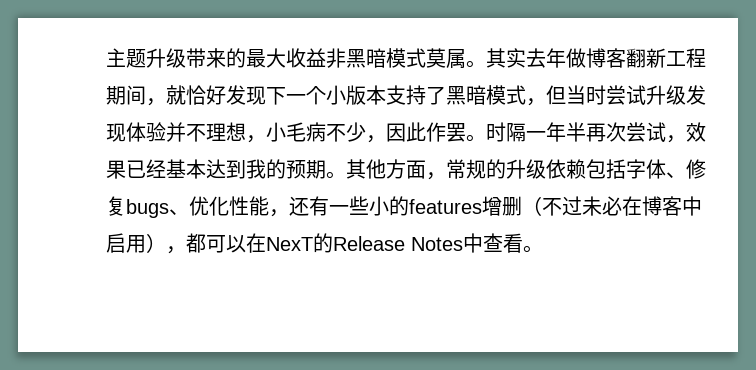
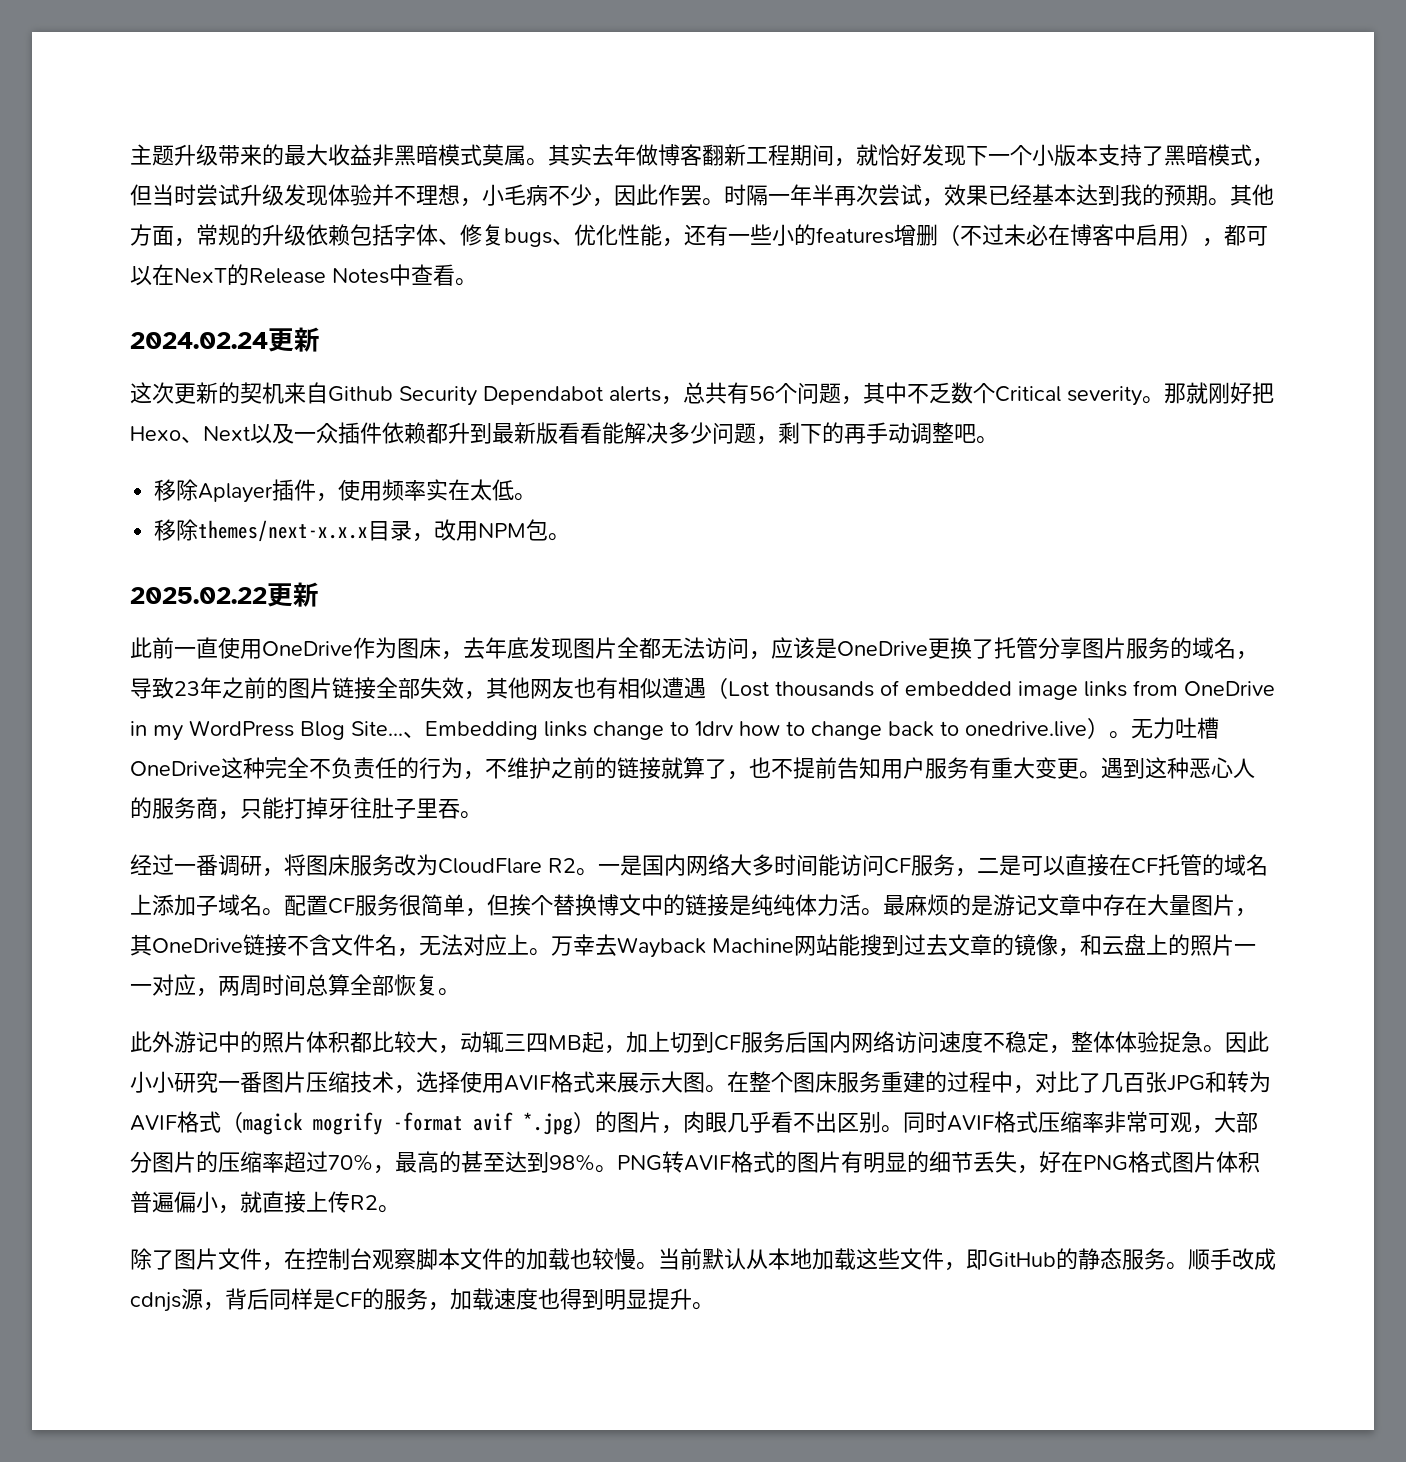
(543, 249) none -> [130,327,320,352] [130,382,1274,406] [130,422,998,445] [154,479,537,503] [154,519,571,542] [130,582,319,607] [130,637,1258,660] [130,677,1275,700] [130,717,1219,741] [130,757,1255,780] [130,797,482,820] [130,854,1268,877] [130,894,1257,917] [130,934,1256,958] [130,974,460,997] [130,1031,1269,1054] [130,1071,1271,1094] [130,1111,1258,1135] [130,1151,1260,1174] [130,1191,400,1214] [130,1248,1276,1271] [130,1288,714,1312] // 2024.02.24更新 // 这次更新的契机来自Github Security Dependabot alerts，总共有56个问题，其中不乏数个Critical severity。那就刚好把Hexo、Next以及一众插件依赖都升到最新版看看能解决多少问题，剩下的再手动调整吧。 // 移除Aplayer插件，使用频率实在太低。 // 移除themes/next-x.x.x目录，改用NPM包。 // 2025.02.22更新 // 此前一直使用OneDrive作为图床，去年底发现图片全都无法访问，应该是OneDrive更换了托管分享图片服务的域名，导致23年之前的图片链接全部失效，其他网友也有相似遭遇（Lost thousands of embedded image links from OneDrive in my WordPress Blog Site...、Embedding links change to 1drv how to change back to onedrive.live）。无力吐槽OneDrive这种完全不负责任的行为，不维护之前的链接就算了，也不提前告知用户服务有重大变更。遇到这种恶心人的服务商，只能打掉牙往肚子里吞。 // 经过一番调研，将图床服务改为CloudFlare R2。一是国内网络大多时间能访问CF服务，二是可以直接在CF托管的域名上添加子域名。配置CF服务很简单，但挨个替换博文中的链接是纯纯体力活。最麻烦的是游记文章中存在大量图片，其OneDrive链接不含文件名，无法对应上。万幸去Wayback Machine网站能搜到过去文章的镜像，和云盘上的照片一一对应，两周时间总算全部恢复。 // 此外游记中的照片体积都比较大，动辄三四MB起，加上切到CF服务后国内网络访问速度不稳定，整体体验捉急。因此小小研究一番图片压缩技术，选择使用AVIF格式来展示大图。在整个图床服务重建的过程中，对比了几百张JPG和转为AVIF格式（magick mogrify -format avif *.jpg）的图片，肉眼几乎看不出区别。同时AVIF格式压缩率非常可观，大部分图片的压缩率超过70%，最高的甚至达到98%。PNG转AVIF格式的图片有明显的细节丢失，好在PNG格式图片体积普遍偏小，就直接上传R2。 // 除了图片文件，在控制台观察脚本文件的加载也较慢。当前默认从本地加载这些文件，即GitHub的静态服务。顺手改成cdnjs源，背后同样是CF的服务，加载速度也得到明显提升。

